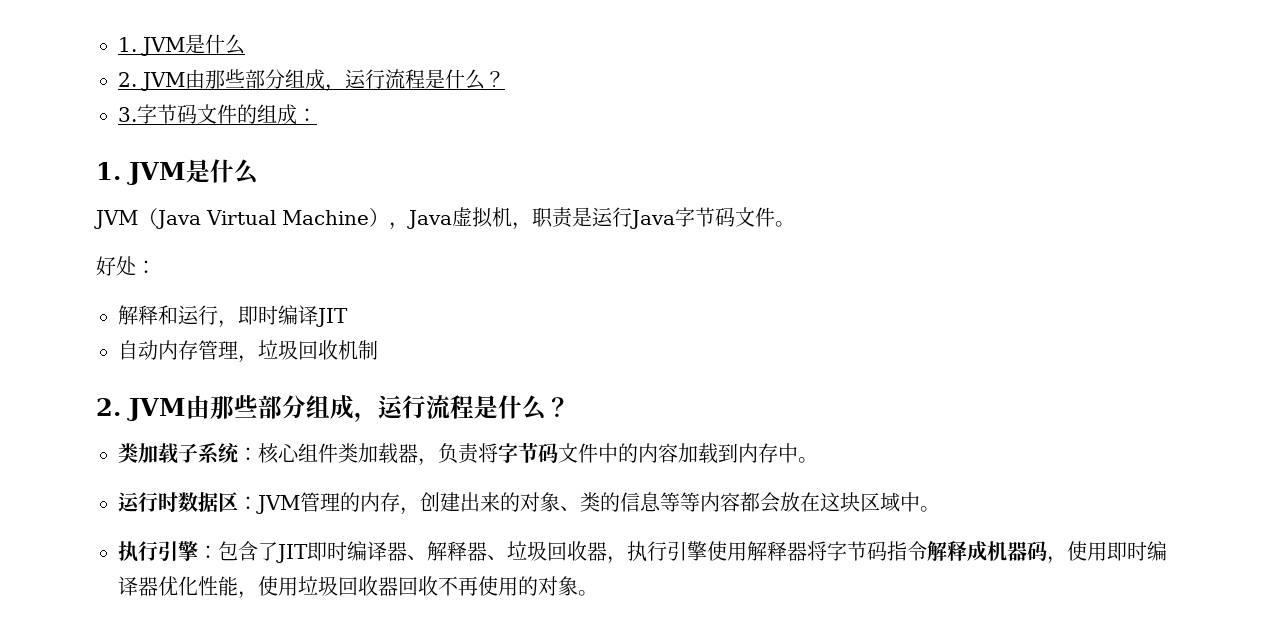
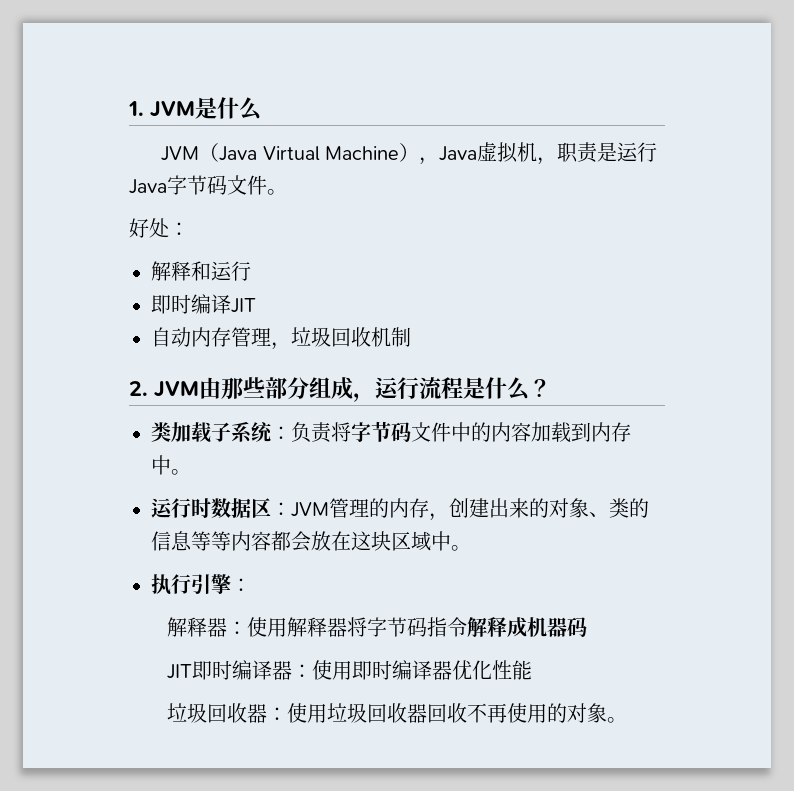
[118,34,245,56] [118,69,505,92] [118,104,317,125] [96,159,259,185] 1. JVM是什么 // 2. JVM由那些部分组成，运行流程是什么？ // 3.字节码文件的组成： // 1. JVM是什么 -> [128,97,262,121] 1. JVM是什么
[218,320,238,328] ， -> (251, 271) //
[258,443,438,466] 核心组件类加载器， -> (291, 433) none
[218,541,707,564] 包含了JIT即时编译器、解释器、垃圾回收器，执行引擎 -> [167,617,248,637] // 解释器：
[1047,556,1067,564] ， -> [167,660,313,680] // JIT即时编译器：
[238,591,258,599] ， -> [167,703,288,723] // 垃圾回收器：

